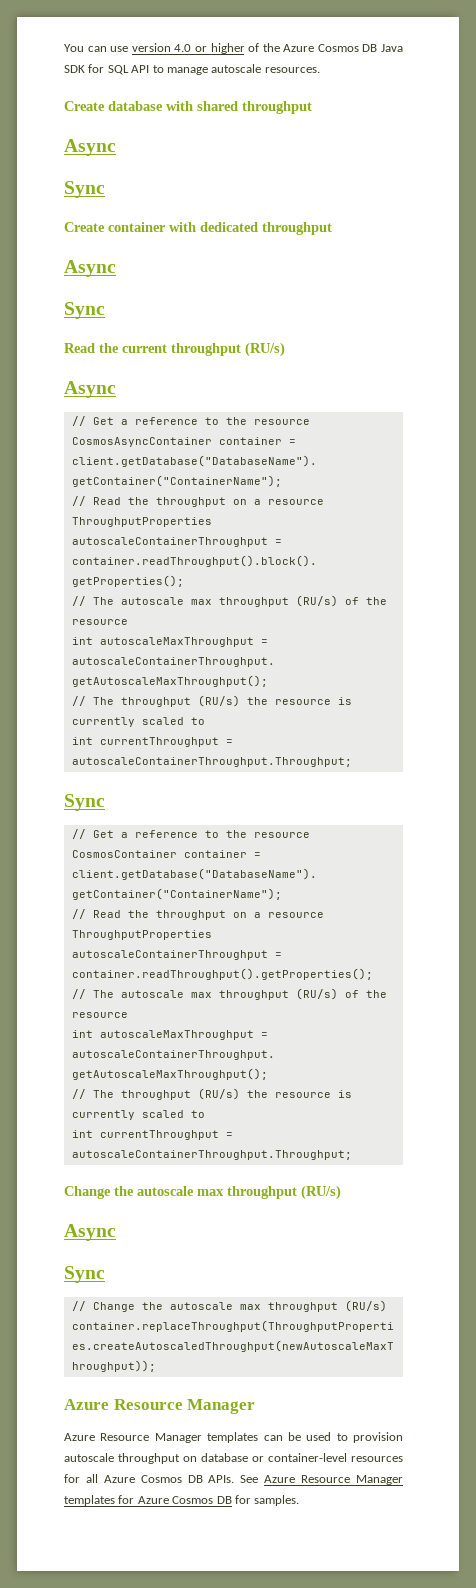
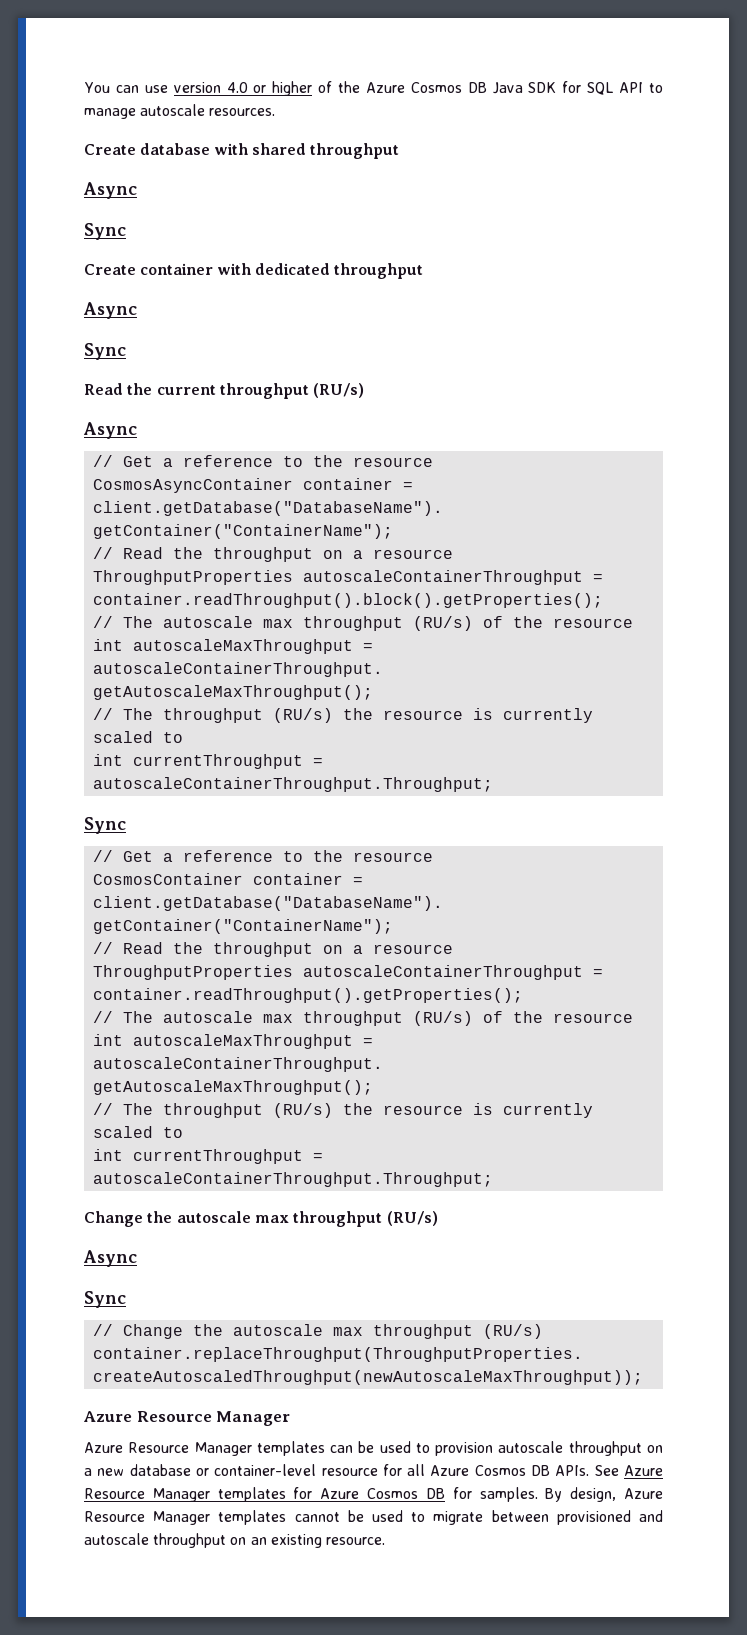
(197, 1459) none -> [84,1468,125,1476] a new
[351,1456,403,1462] resources -> [321,1468,378,1476] resource
(300, 1500) none -> [545,1487,663,1502] [84,1510,663,1525] [84,1533,385,1548] By design, Azure Resource Manager templates cannot be used to migrate between provisioned and autoscale throughput on an existing resource.

